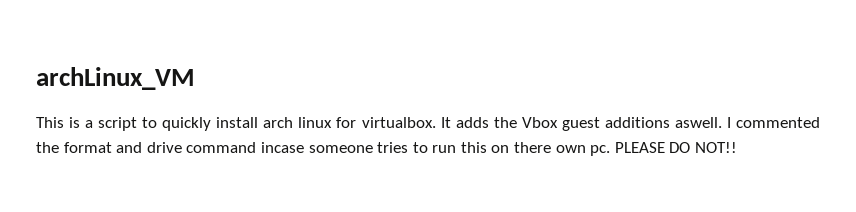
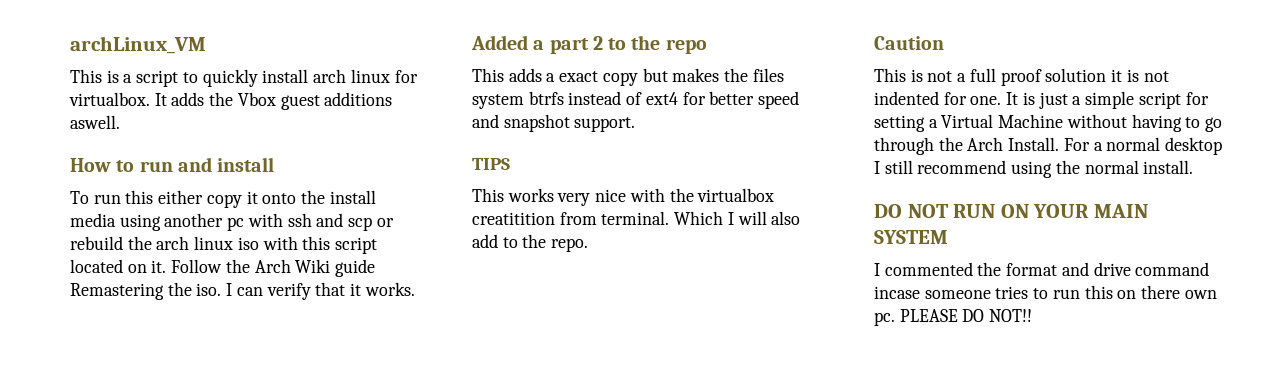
(722, 122) none -> [70,157,275,172] [70,190,376,208] [70,213,394,231] [70,236,378,254] [70,259,376,277] [70,282,415,300] [471,35,707,54] [472,68,784,86] [472,91,800,109] [472,114,636,132] [472,158,510,170] [472,188,775,206] [472,211,801,225] [472,234,589,252] [874,36,944,50] [874,68,1169,86] [874,91,1209,109] [874,114,1223,132] [874,137,1223,155] [874,160,1194,178] [874,204,1148,218] [874,230,948,244] // How to run and install // To run this either copy it onto the install media using another pc with ssh and scp or rebuild the arch linux iso with this script located on it. Follow the Arch Wiki guide Remastering the iso. I can verify that it works. // Added a part 2 to the repo // This adds a exact copy but makes the files system btrfs instead of ext4 for better speed and snapshot support. // TIPS // This works very nice with the virtualbox creatitition from terminal. Which I will also add to the repo. // Caution // This is not a full proof solution it is not indented for one. It is just a simple script for setting a Virtual Machine without having to go through the Arch Install. For a normal desktop I still recommend using the normal install. // DO NOT RUN ON YOUR MAIN SYSTEM //

